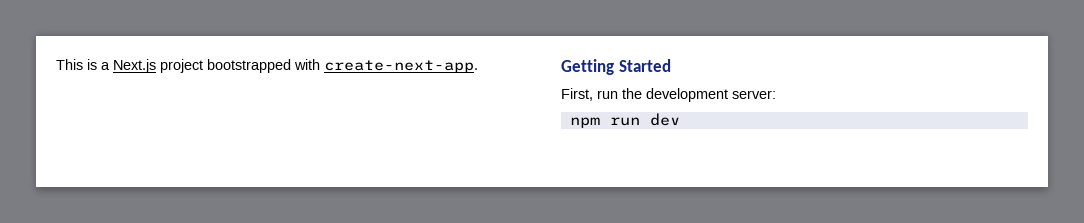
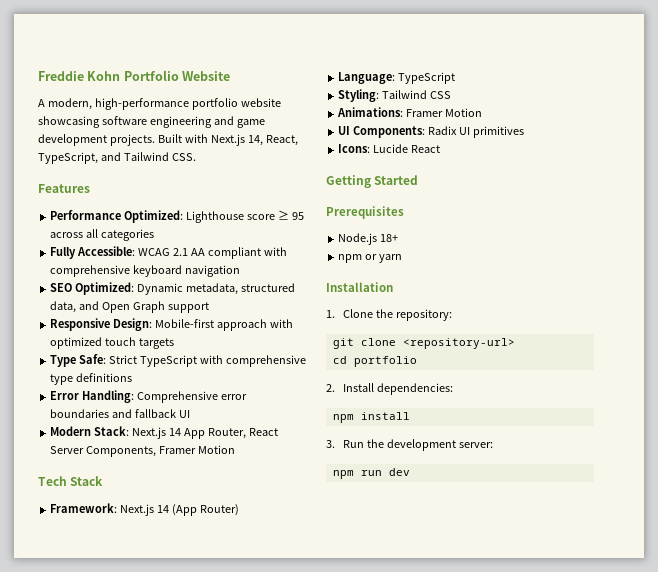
[56,59,478,73] [561,59,671,75] [561,88,618,101] This is a Next.js project bootstrapped with create-next-app. // Getting Started // First, run -> [38,70,231,81] [38,98,281,110] [38,116,265,128] [38,134,298,146] [38,152,196,164] [38,184,90,193] [50,210,304,223] [50,229,155,241] [50,246,287,259] [50,265,241,277] [50,282,295,295] [50,301,209,313] [50,318,293,331] [50,337,175,349] [50,354,306,367] [50,373,133,385] [50,390,248,403] [50,409,191,418] [50,426,278,439] [50,445,236,457] [38,476,104,486] [50,503,239,516] [338,72,456,84] [338,89,452,102] [337,107,483,117] [338,126,524,138] [338,144,441,153] [326,175,419,188] [326,206,404,219] [338,233,399,245] [338,254,403,263] [326,282,393,292] [326,309,453,321] [332,338,515,349] [332,356,417,367] [326,383,454,395] [332,412,410,423] [326,440,365,448] Freddie Kohn Portfolio Website // A modern, high-performance portfolio website showcasing software engineering and game development projects. Built with Next.js 14, React, TypeScript, and Tailwind CSS. // Features // Performance Optimized: Lighthouse score ≥ 95 across all categories // Fully Accessible: WCAG 2.1 AA compliant with comprehensive keyboard navigation // SEO Optimized: Dynamic metadata, structured data, and Open Graph support // Responsive Design: Mobile-first approach with optimized touch targets // Type Safe: Strict TypeScript with comprehensive type definitions // Error Handling: Comprehensive error boundaries and fallback UI // Modern Stack: Next.js 14 App Router, React Server Components, Framer Motion // Tech Stack // Framework: Next.js 14 (App Router) // Language: TypeScript // Styling: Tailwind CSS // Animations: Framer Motion // UI Components: Radix UI primitives // Icons: Lucide React // Getting Started // Prerequisites // Node.js 18+ // npm or yarn // Installation // 1. Clone the repository: // git clone <repository-url> // cd portfolio // 2. Install dependencies: // npm install // 3. Run

